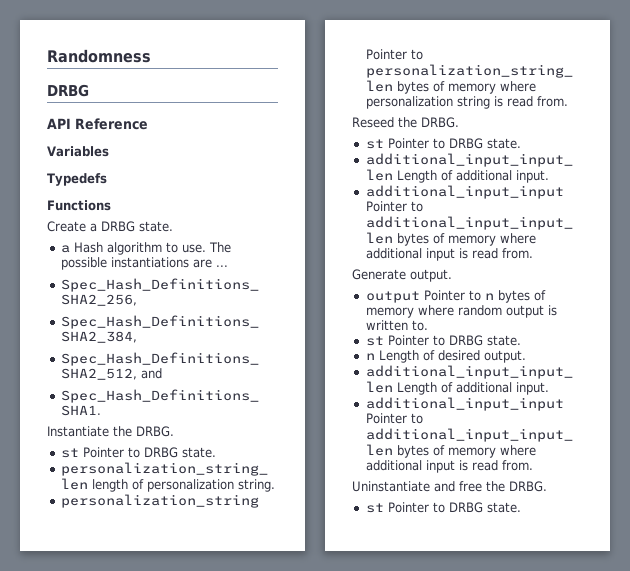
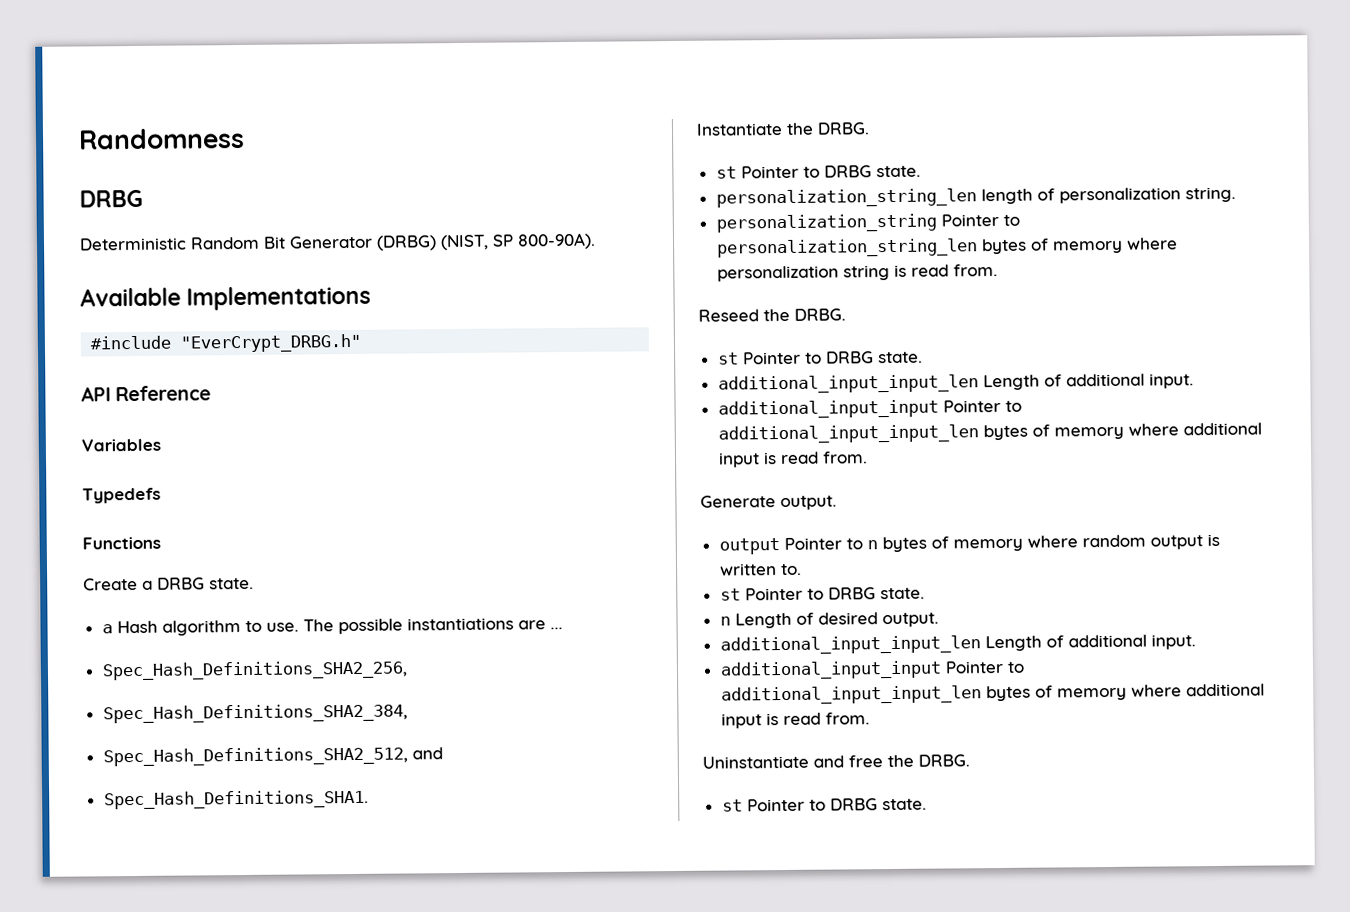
(89, 90) none -> [79,232,596,251] [80,285,372,311] [90,333,363,353] // Deterministic Random Bit Generator (DRBG) (NIST, SP 800-90A). // Available Implementations // #include "EverCrypt_DRBG.h"

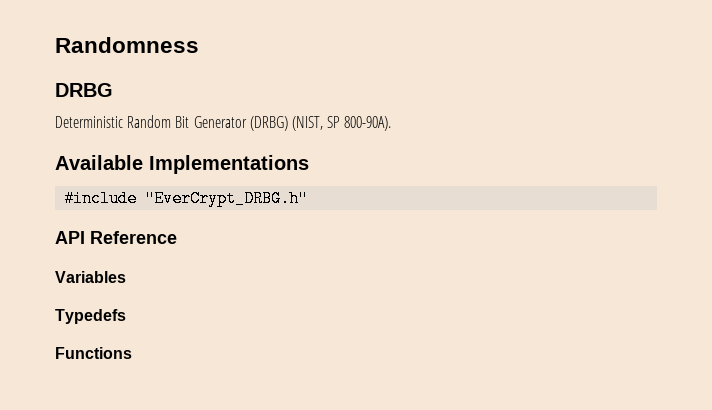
[83,577,254,591] [101,617,563,636] [101,660,408,681] [102,703,408,724] [102,746,443,767] [103,789,369,810] [696,122,870,136] [715,165,921,179] [715,186,1236,208] [715,213,1020,233] [716,237,1178,258] [716,264,998,282] [698,308,846,322] [717,351,923,365] [717,373,1194,394] [717,399,1022,419] [717,422,1262,444] [717,451,868,468] [700,495,837,511] [718,533,1220,555] [718,563,802,576] [719,587,925,601] [719,612,939,629] [719,634,1196,655] [719,660,1025,680] [720,683,1265,705] [720,712,870,729] [702,754,970,769] [721,798,927,812] // Create a DRBG state. // a Hash algorithm to use. The possible instantiations are ... // Spec_Hash_Definitions_SHA2_256, // Spec_Hash_Definitions_SHA2_384, // Spec_Hash_Definitions_SHA2_512, and // Spec_Hash_Definitions_SHA1. // Instantiate the DRBG. // st Pointer to DRBG state. // personalization_string_len length of personalization string. // personalization_string Pointer to personalization_string_len bytes of memory where personalization string is read from. // Reseed the DRBG. // st Pointer to DRBG state. // additional_input_input_len Length of additional input. // additional_input_input Pointer to additional_input_input_len bytes of memory where additional input is read from. // Generate output. // output Pointer to n bytes of memory where random output is written to. // st Pointer to DRBG state. // n Length of desired output. // additional_input_input_len Length of additional input. // additional_input_input Pointer to additional_input_input_len bytes of memory where additional input is read from. // Uninstantiate and free the DRBG. // st Pointer to DRBG state. -> (132, 353) none

